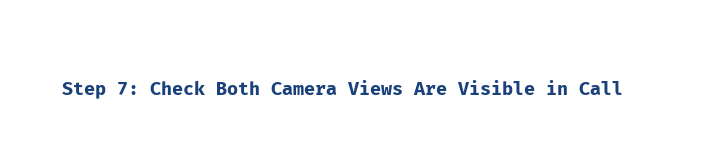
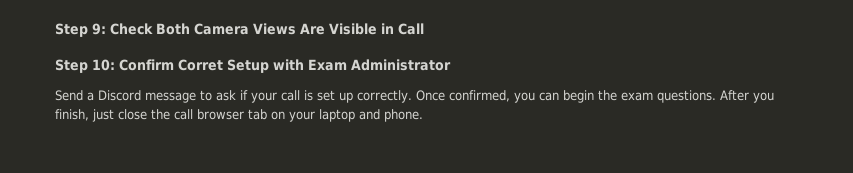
[62,82,139,99] Step 7: -> [55,23,106,37] Step 9:
(623, 88) none -> [55,59,451,73] [55,90,774,103] [55,109,423,122] // Step 10: Confirm Corret Setup with Exam Administrator // Send a Discord message to ask if your call is set up correctly. Once confirmed, you can begin the exam questions. After you finish, just close the call browser tab on your laptop and phone.

